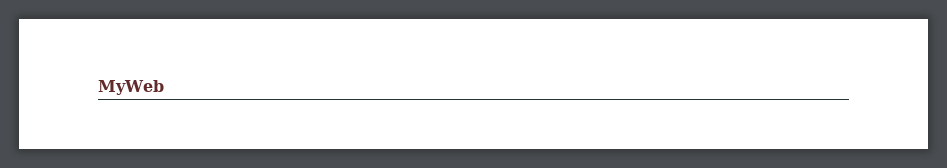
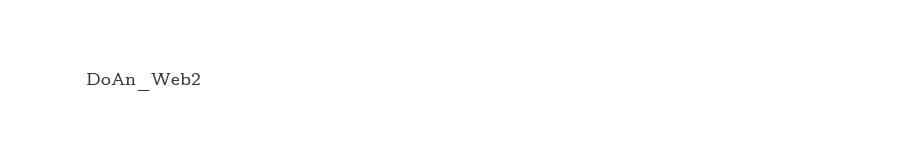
[98,80,164,95] MyWeb -> [86,73,201,91] DoAn_Web2

